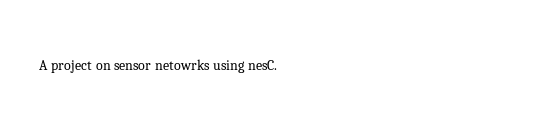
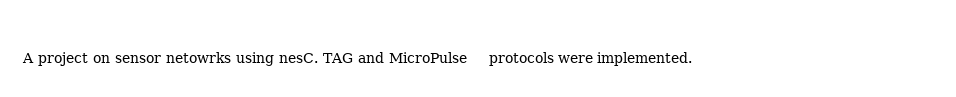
(277, 65) none -> [323,52,692,66] TAG and MicroPulse protocols were implemented.

